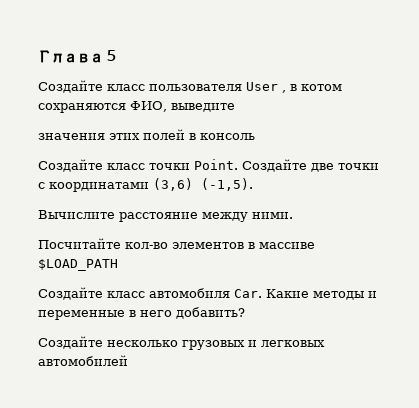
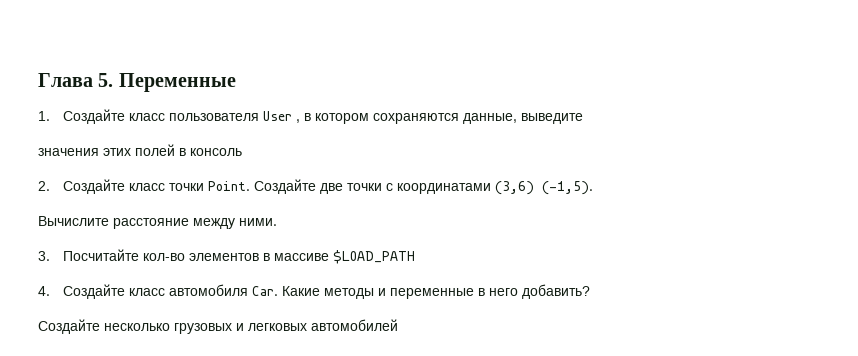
[107,50,117,61] 5 // -> [98,73,236,92] [38,111,50,121] 5. Переменные // 1.
[301,84,342,91] [38,101,167,113] котом сохраняются ФИО, -> [315,113,518,124] котором сохраняются данные,
(255, 136) none -> [38,181,50,191] 2.
(293, 215) none -> [38,251,50,261] 3.
(118, 265) none -> [38,286,50,296] 4.

